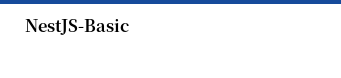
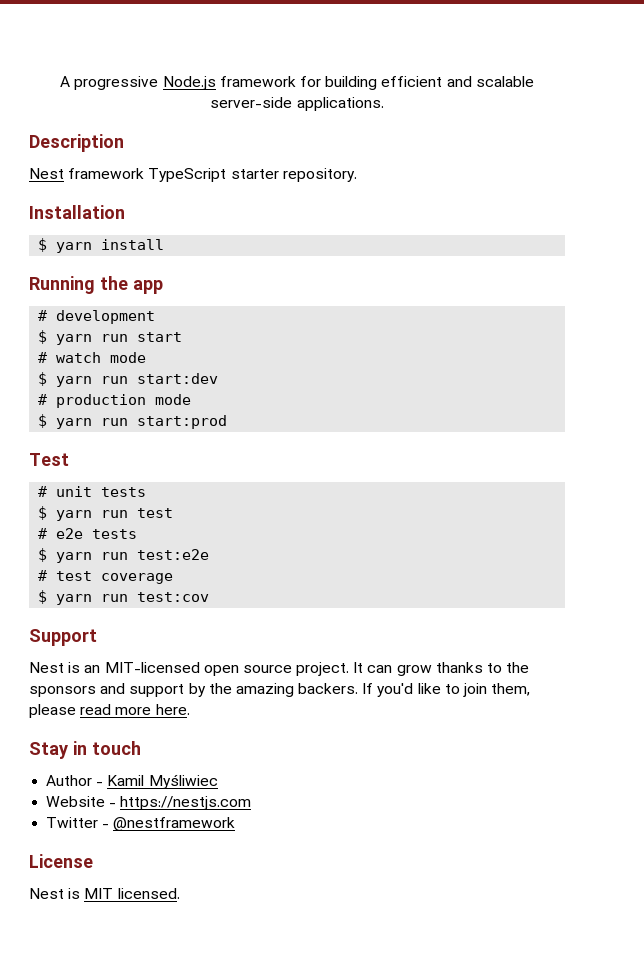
[25,19,129,35] NestJS-Basic -> [60,76,534,90] [210,97,384,111] [29,134,124,152] [29,168,357,182] [29,205,125,219] [38,238,165,253] [29,276,163,294] [38,310,156,324] [38,330,183,345] [38,352,147,363] [38,372,219,387] [38,394,192,408] [38,414,228,429] [29,453,69,466] [38,486,147,497] [38,506,174,521] [38,528,138,539] [38,548,210,563] [38,570,174,584] [38,590,210,605] [29,629,97,646] [29,662,530,676] [29,683,531,697] [29,704,190,718] [29,741,141,759] [46,774,218,789] [46,796,252,810] [46,817,236,831] [29,854,93,868] [29,888,180,899] A progressive Node.js framework for building efficient and scalable server-side applications. // Description // Nest framework TypeScript starter repository. // Installation // $ yarn install // Running the app // # development // $ yarn run start // # watch mode // $ yarn run start:dev // # production mode // $ yarn run start:prod // Test // # unit tests // $ yarn run test // # e2e tests // $ yarn run test:e2e // # test coverage // $ yarn run test:cov // Support // Nest is an MIT-licensed open source project. It can grow thanks to the sponsors and support by the amazing backers. If you'd like to join them, please read more here. // Stay in touch // Author - Kamil Myśliwiec // Website - https://nestjs.com // Twitter - @nestframework // License // Nest is MIT licensed.

